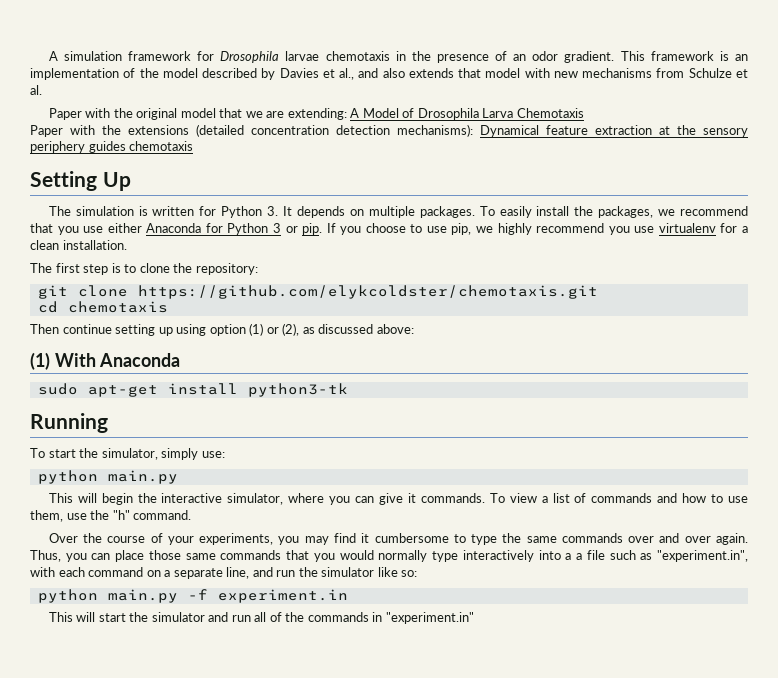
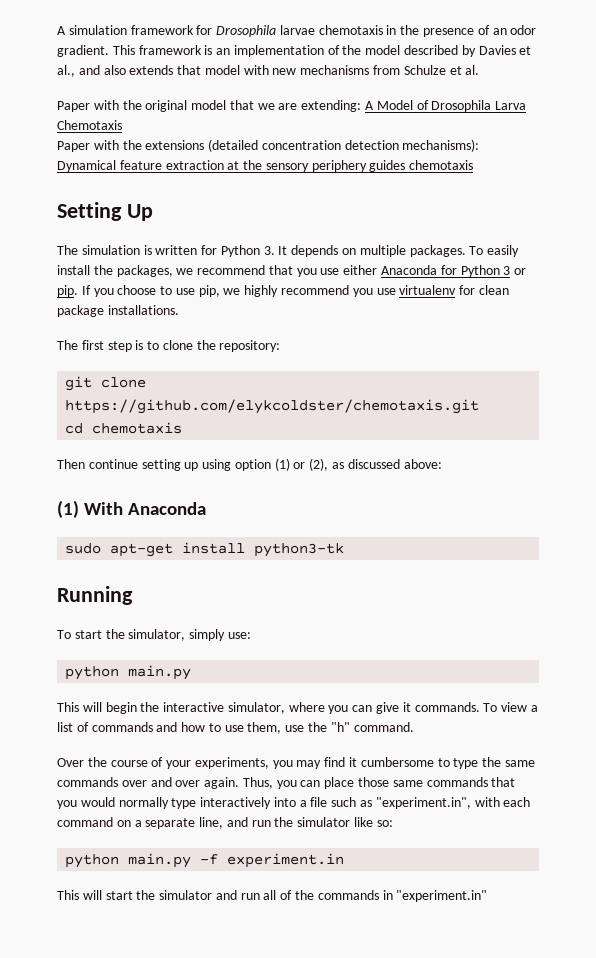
[742,226,749,233] [30,240,127,250] a clean installation. -> [478,285,509,295] [57,305,179,317] clean package installations.
[576,553,583,560] a -> (307, 803) none

